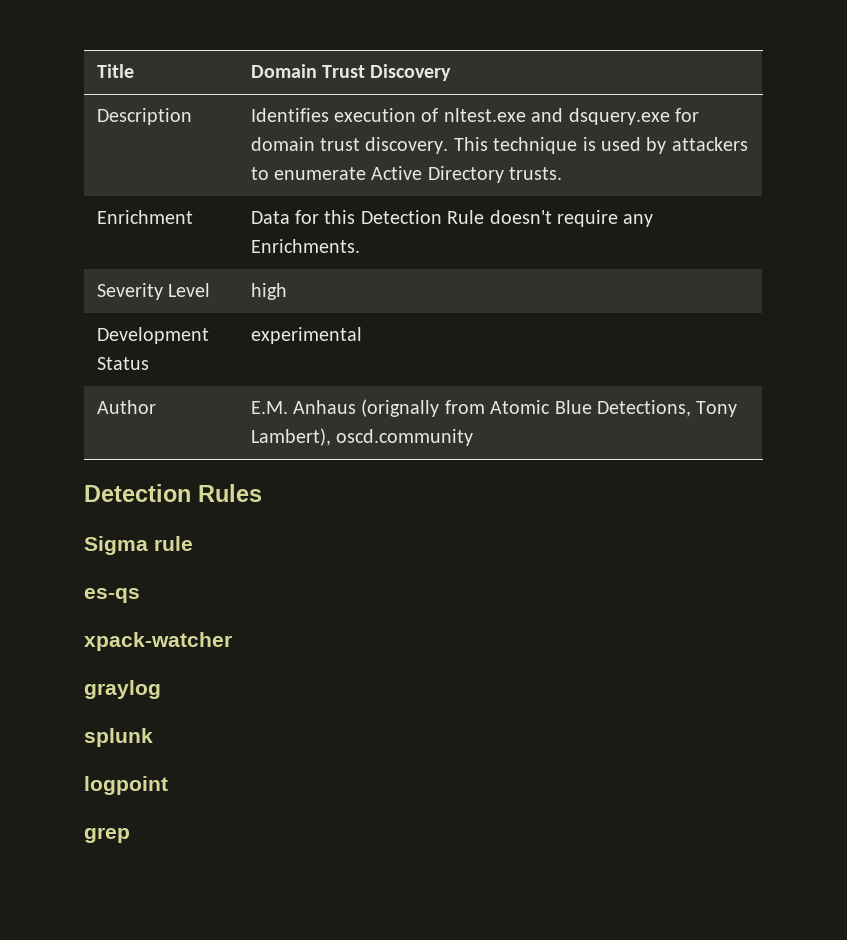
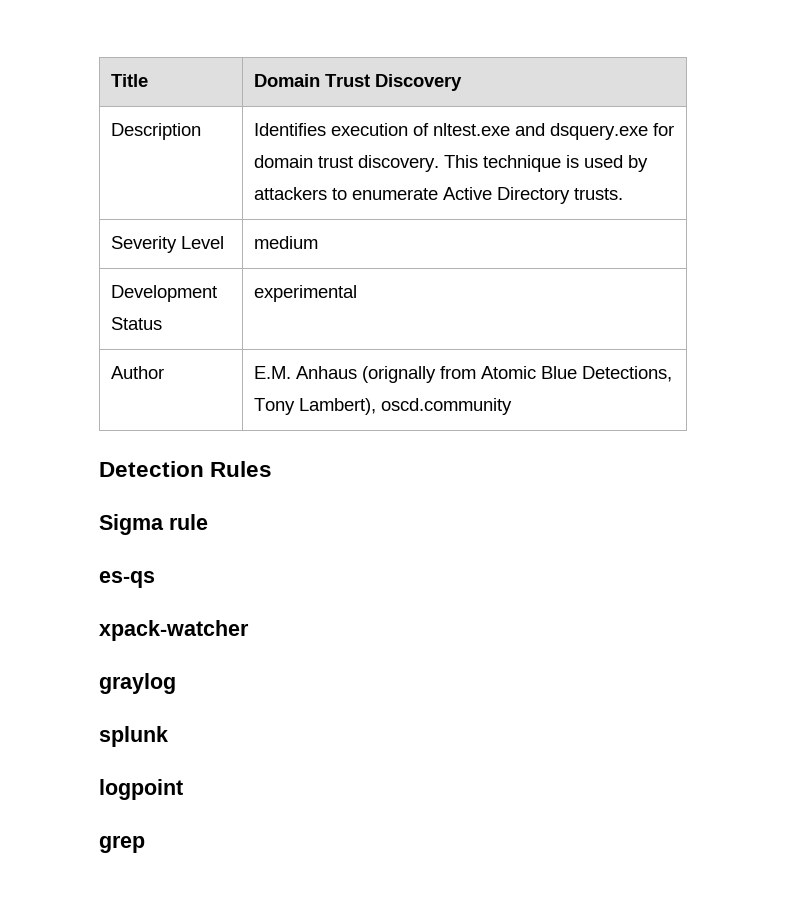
[96,210,193,224] [250,210,654,227] [250,239,360,253] // Enrichment | Data for this Detection Rule doesn't require any Enrichments. -> (623, 194) none
[250,283,287,300] high -> [253,236,318,249] medium

